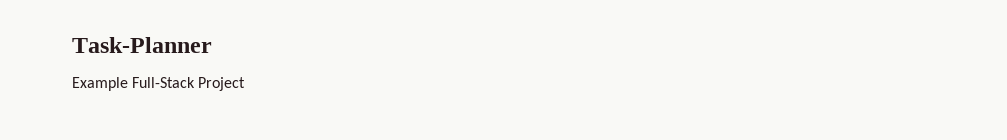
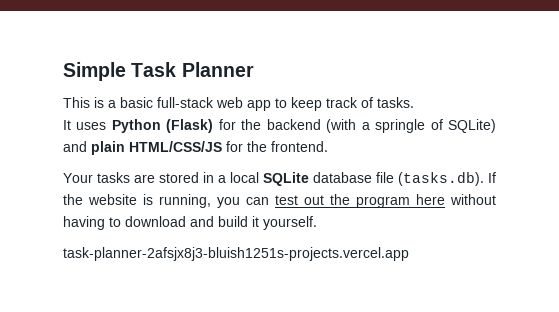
[72,37,212,53] [72,77,246,91] Task-Planner // Example Full-Stack Project -> [63,62,254,81] [63,97,414,111] [63,119,496,133] [63,141,328,155] [63,172,496,186] [63,194,496,208] [63,216,317,230] [63,247,409,261] Simple Task Planner // This is a basic full-stack web app to keep track of tasks. // It uses Python (Flask) for the backend (with a springle of SQLite) and plain HTML/CSS/JS for the frontend. // Your tasks are stored in a local SQLite database file (tasks.db). If the website is running, you can test out the program here without having to download and build it yourself. // task-planner-2afsjx8j3-bluish1251s-projects.vercel.app

